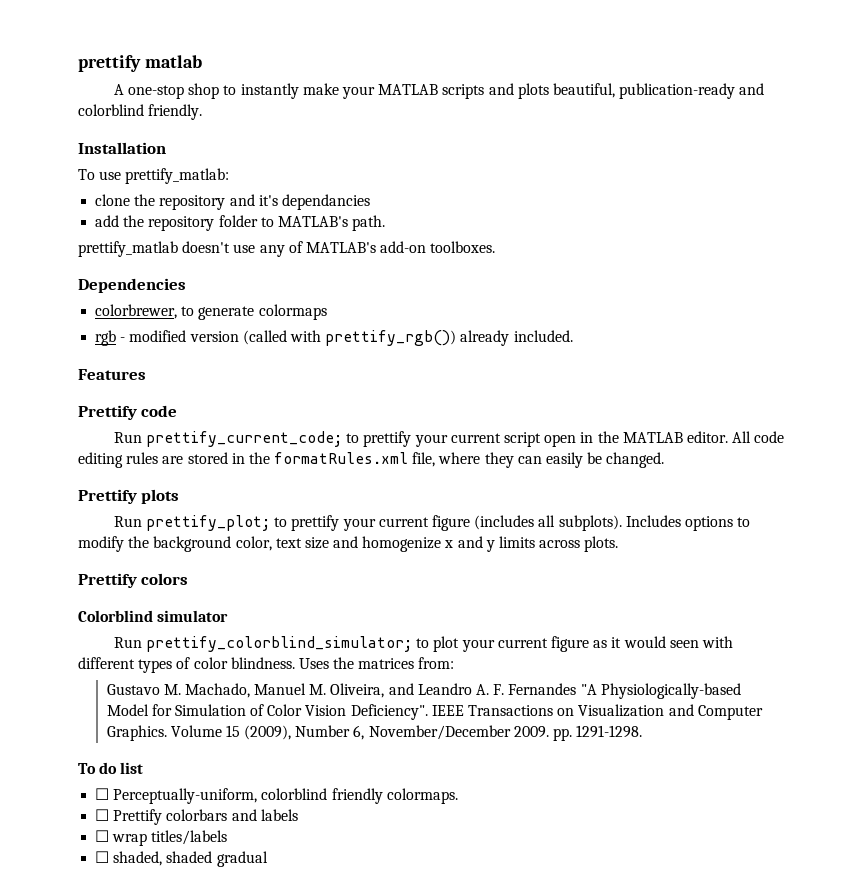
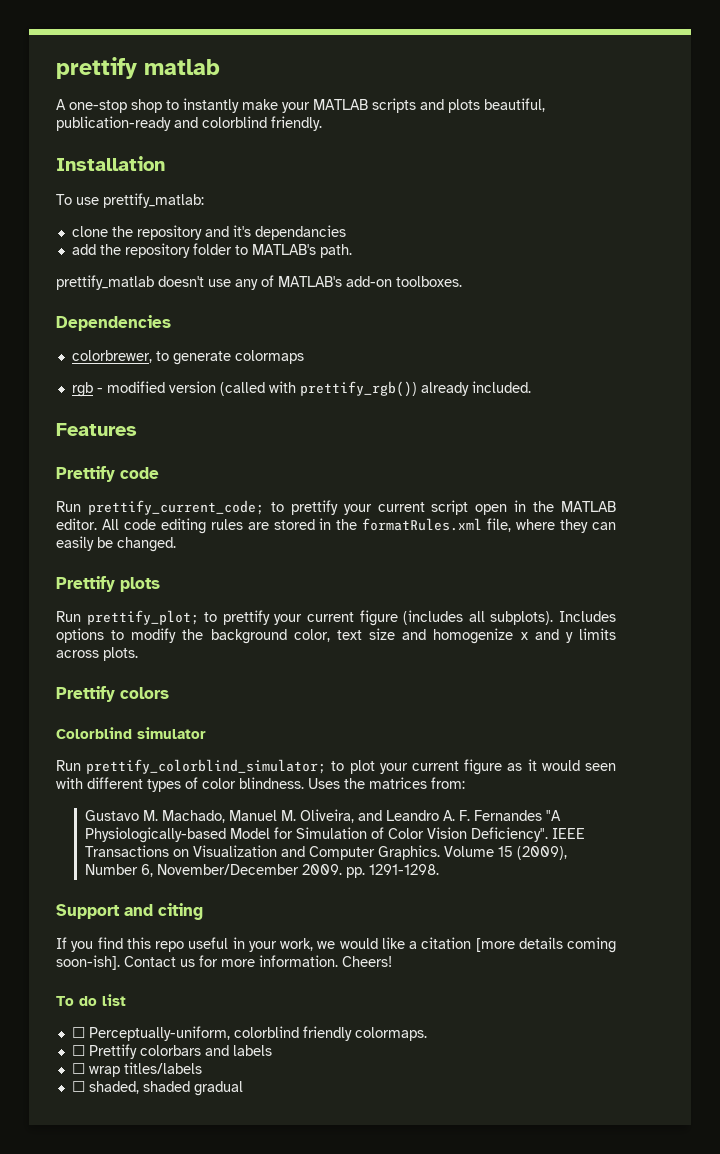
(643, 731) none -> [56,903,203,920] [56,937,616,953] [56,955,392,970] // Support and citing // If you find this repo useful in your work, we would like a citation [more details coming soon-ish]. Contact us for more information. Cheers!

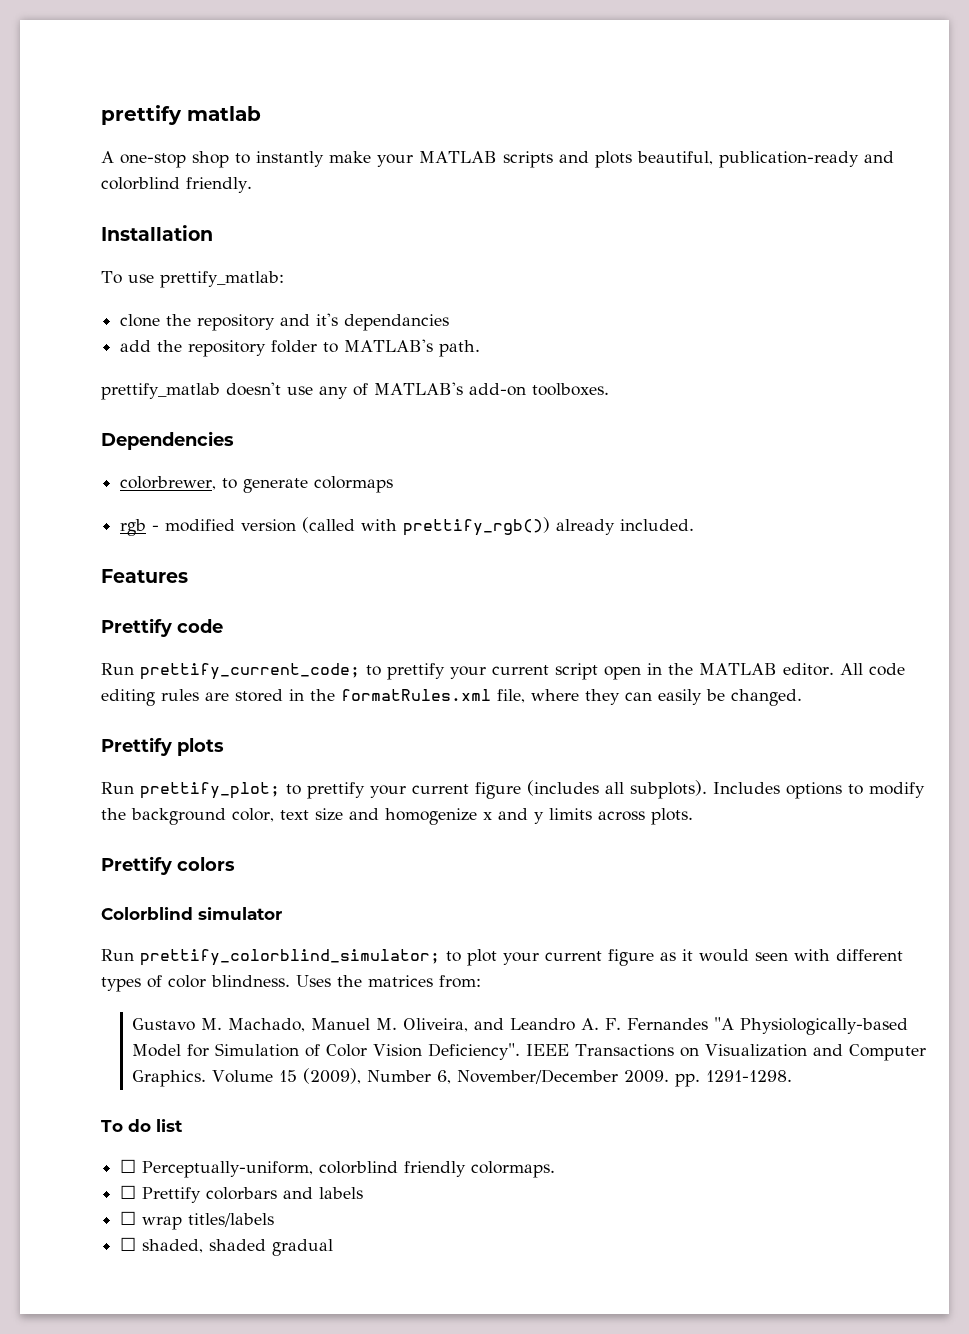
[56,903,203,920] [56,937,616,953] [56,955,392,970] // Support and citing // If you find this repo useful in your work, we would like a citation [more details coming soon-ish]. Contact us for more information. Cheers! -> (793, 1076) none

